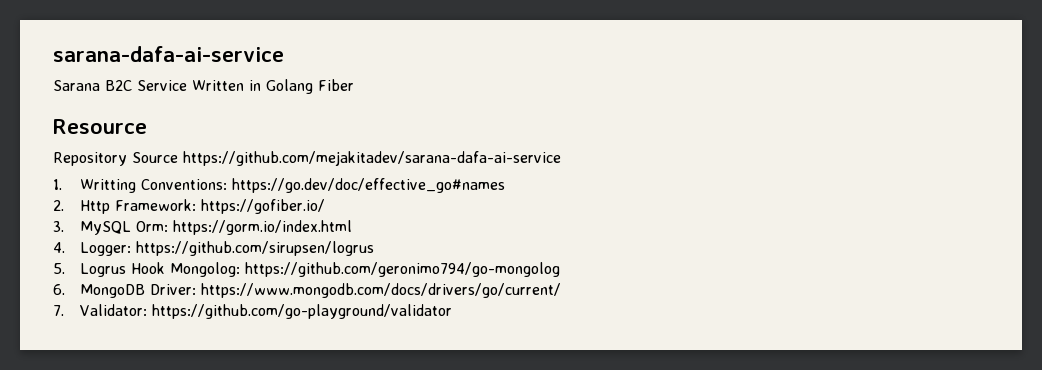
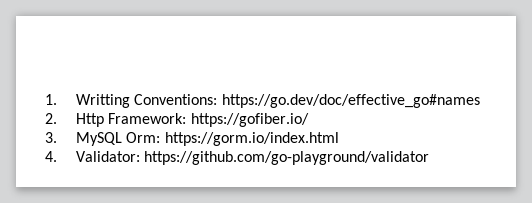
[53,46,284,62] [53,79,354,94] [53,119,147,134] [53,151,561,166] sarana-dafa-ai-service // Sarana B2C Service Written in Golang Fiber // Resource // Repository Source https://github.com/mejakitadev/sarana-dafa-ai-service // -> (45, 99) none
[79,241,374,256] [53,262,560,277] [53,283,561,298] [53,305,64,316] Logger: https://github.com/sirupsen/logrus // 5. Logrus Hook Mongolog: https://github.com/geronimo794/go-mongolog // 6. MongoDB Driver: https://www.mongodb.com/docs/drivers/go/current/ // 7. -> (57, 156) none

